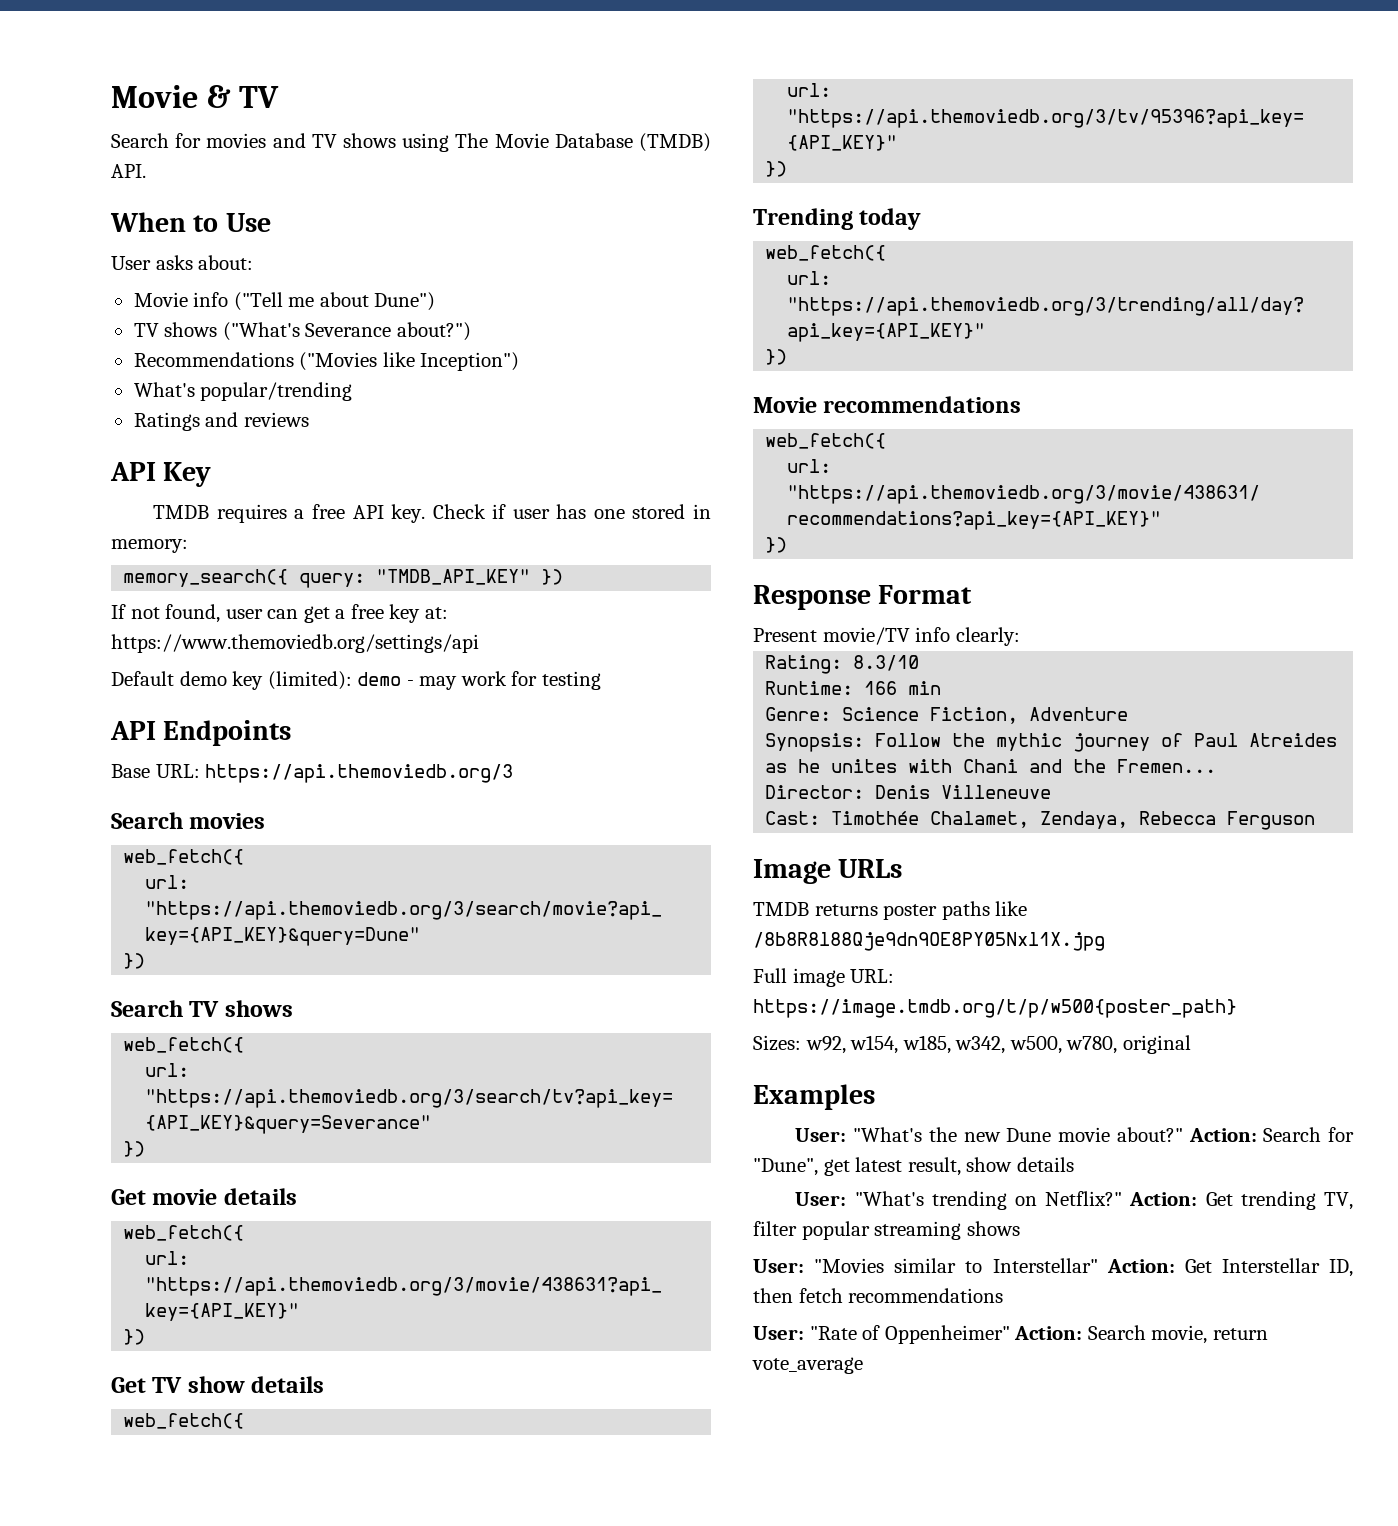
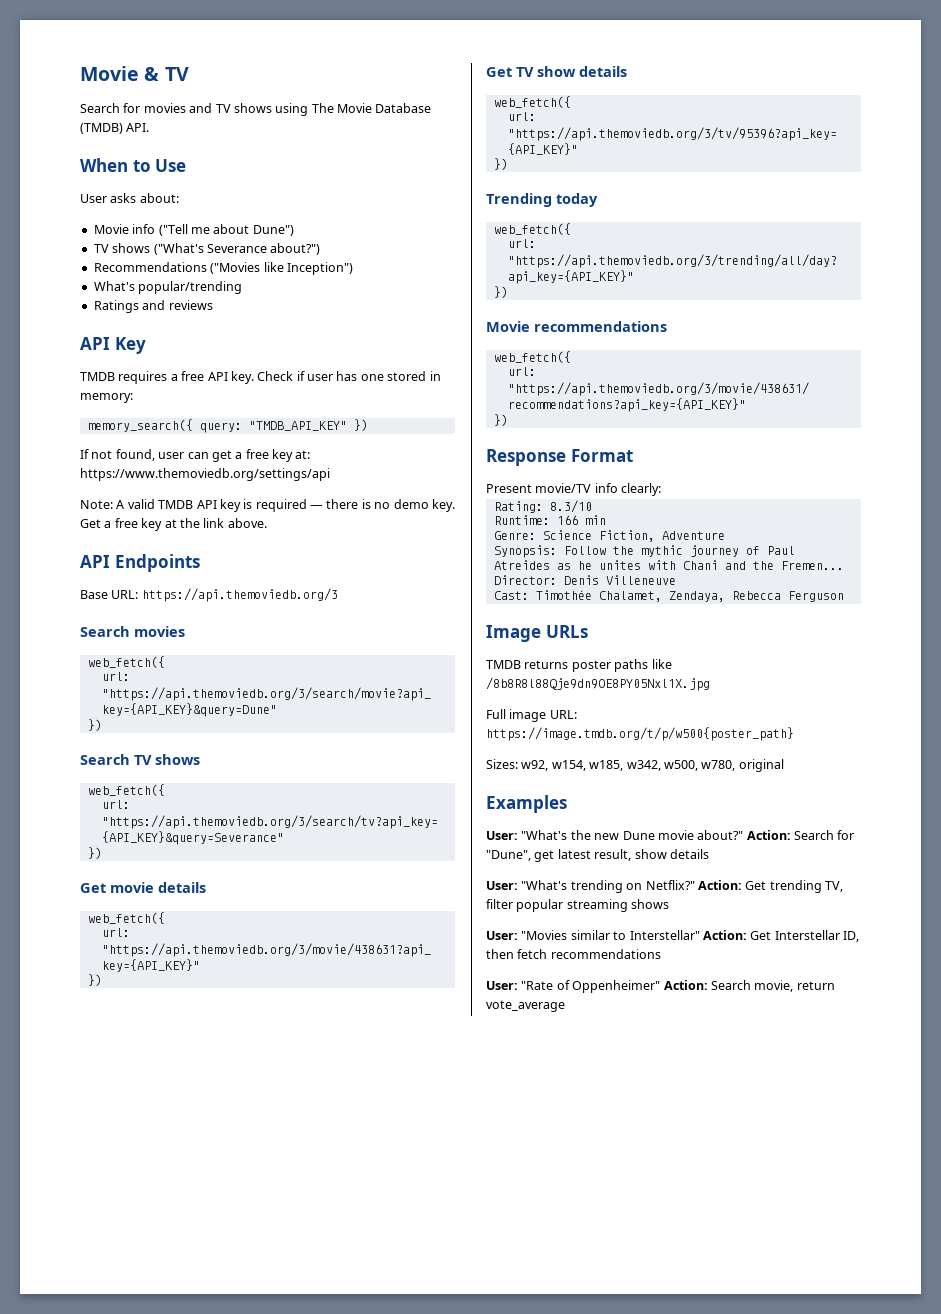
[111,671,601,690] Default demo key (limited): demo - may work for testing -> [80,499,455,512] [80,518,267,531] Note: A valid TMDB API key is required — there is no demo key. Get a free key at the link above.

